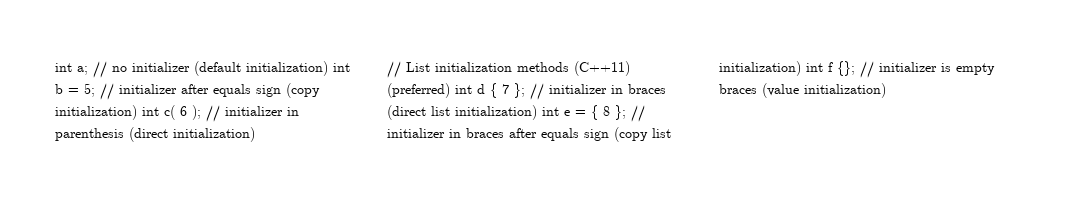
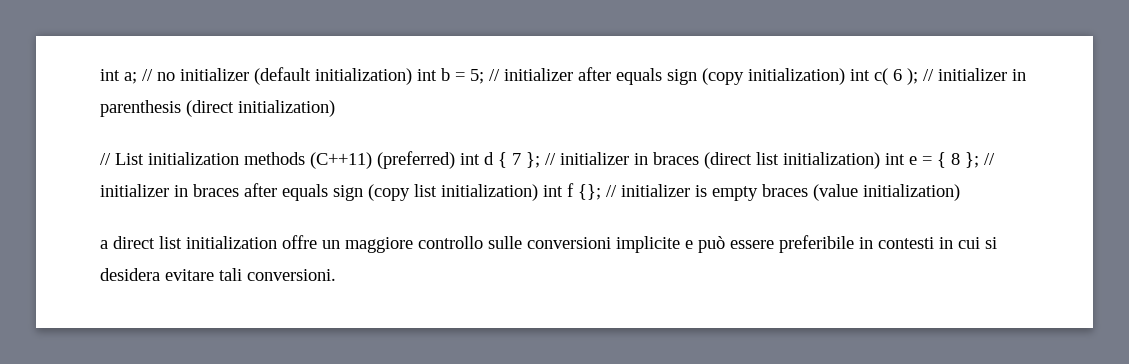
(886, 90) none -> [100,235,997,253] [100,268,336,281] // a direct list initialization offre un maggiore controllo sulle conversioni implicite e può essere preferibile in contesti in cui si desidera evitare tali conversioni.

